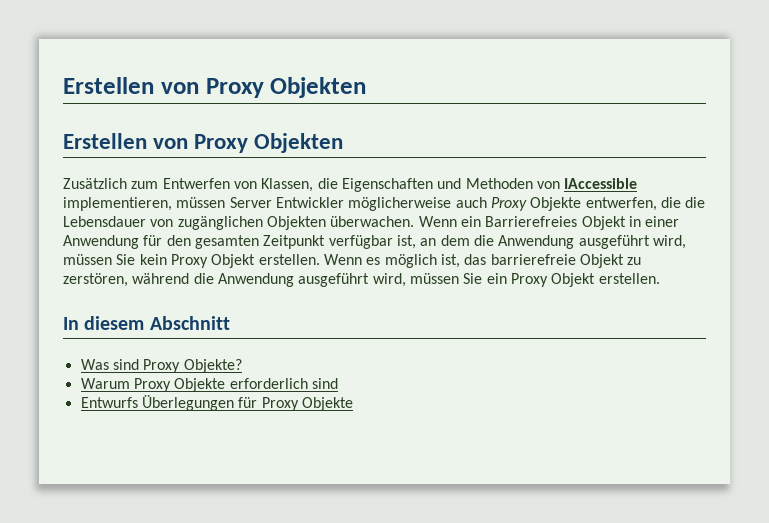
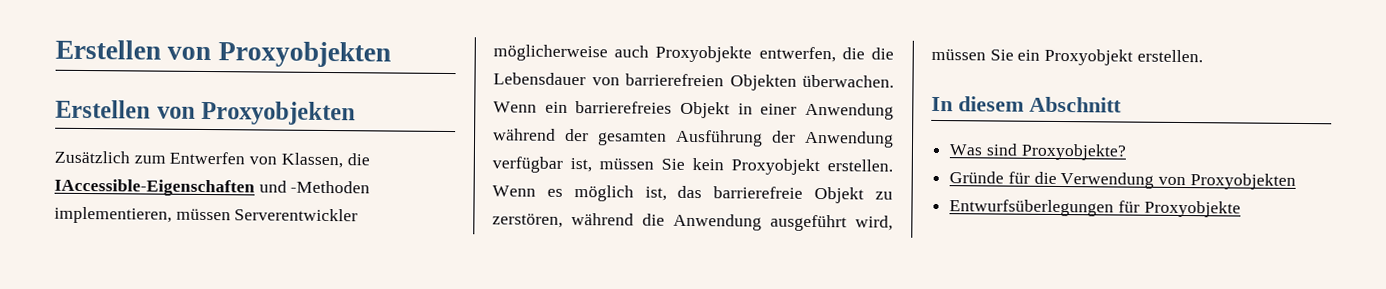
[63,77,367,98] [63,133,344,153] Erstellen von Proxy Objekten // Erstellen von Proxy Objekten -> [55,39,391,68] [55,99,357,126] Erstellen von Proxyobjekten // Erstellen von Proxyobjekten
[341,178,638,192] [63,197,582,211] Eigenschaften und Methoden von IAccessible implementieren, müssen Server Entwickler möglicherweise auch Proxy Objekte -> [54,178,371,197] [54,206,359,224] [493,44,753,63] IAccessible-Eigenschaften und -Methoden implementieren, müssen Serverentwickler möglicherweise auch Proxyobjekte
[177,216,263,230] zugänglichen -> [625,73,724,87] barrierefreien
[485,216,578,227] Barrierefreies -> [575,101,673,114] barrierefreies
[143,235,686,249] für den gesamten Zeitpunkt verfügbar ist, an dem die Anwendung ausgeführt wird, -> [493,128,894,148] [492,156,592,173] während der gesamten Ausführung der Anwendung verfügbar ist,
[170,254,256,268] Proxy Objekt -> [731,158,820,176] Proxyobjekt
[510,273,596,287] Proxy Objekt -> [1044,48,1134,66] Proxyobjekt
[143,359,242,373] [80,378,338,392] [80,395,353,411] Proxy Objekte? // Warum Proxy Objekte erforderlich sind // Entwurfs Überlegungen für Proxy Objekte -> [1020,143,1127,161] [949,171,1296,190] [949,199,1241,218] Proxyobjekte? // Gründe für die Verwendung von Proxyobjekten // Entwurfsüberlegungen für Proxyobjekte

